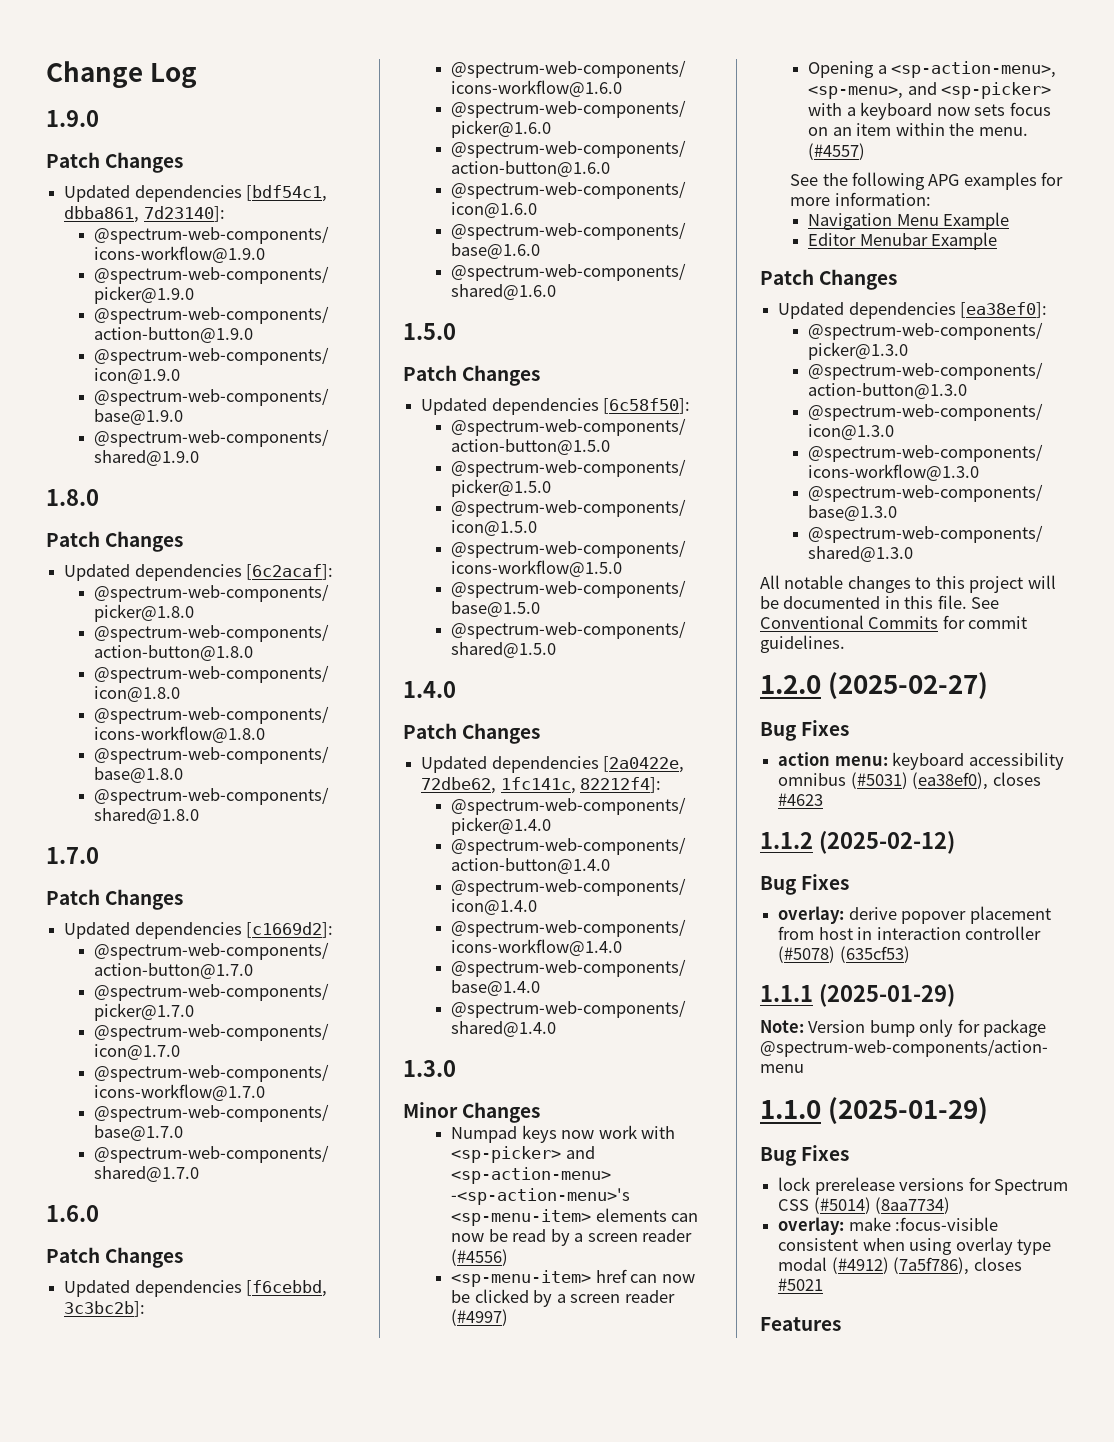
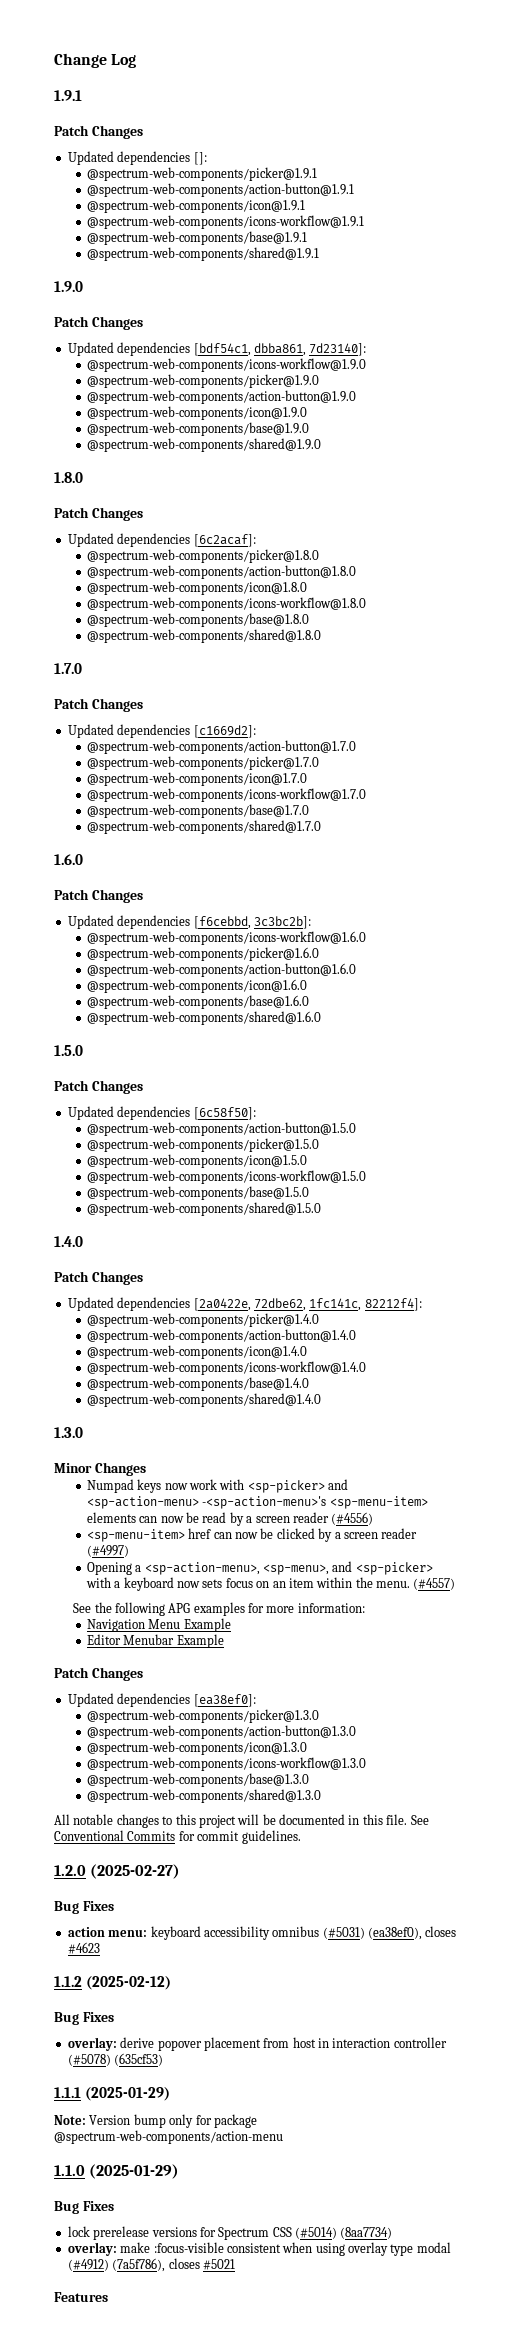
(198, 75) none -> [54,90,82,101] [54,125,143,139] [67,151,207,165] [86,167,317,181] [86,183,354,197] [86,199,305,213] [86,215,364,229] [86,231,307,245] [86,247,319,261] // 1.9.1 // Patch Changes // Updated dependencies []: // @spectrum-web-components/picker@1.9.1 // @spectrum-web-components/action-button@1.9.1 // @spectrum-web-components/icon@1.9.1 // @spectrum-web-components/icons-workflow@1.9.1 // @spectrum-web-components/base@1.9.1 // @spectrum-web-components/shared@1.9.1

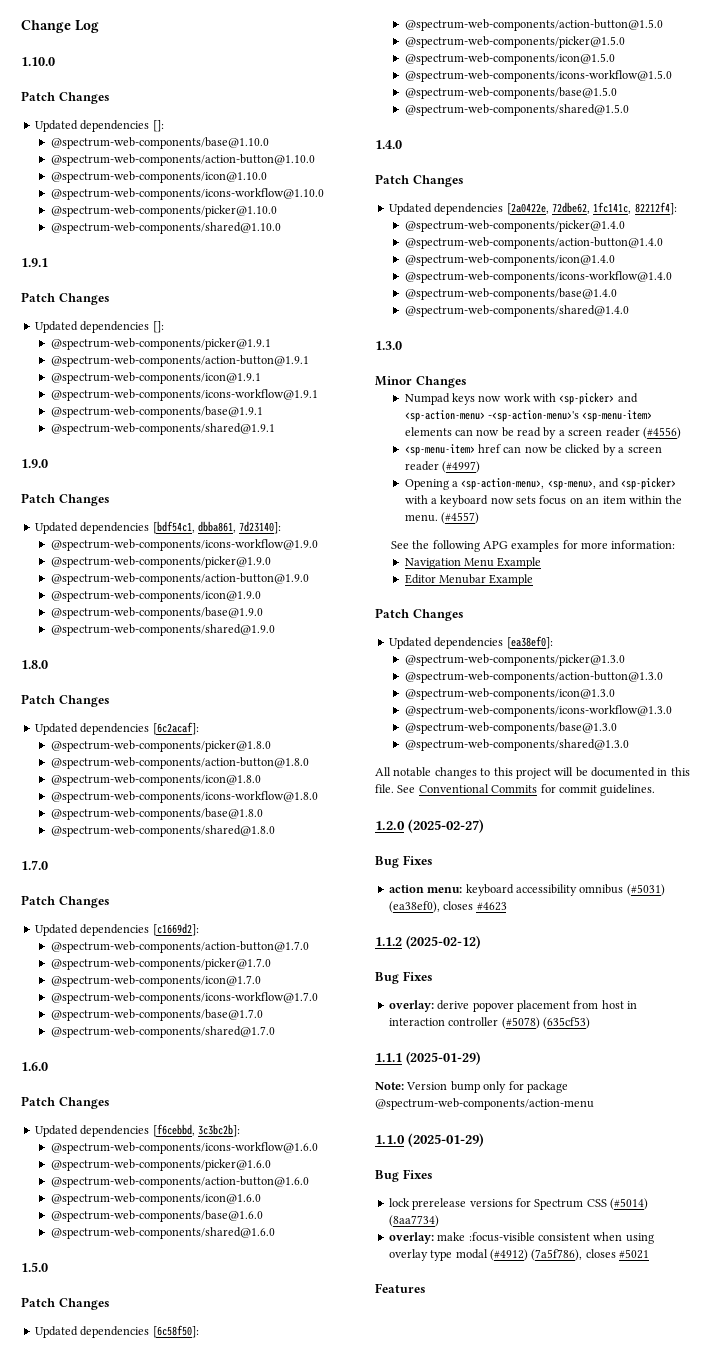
(137, 61) none -> [21,57,55,66] [21,91,110,104] [34,120,164,132] [50,137,269,149] [50,154,315,166] [50,171,267,183] [50,188,324,200] [50,205,277,217] [50,222,281,234] // 1.10.0 // Patch Changes // Updated dependencies []: // @spectrum-web-components/base@1.10.0 // @spectrum-web-components/action-button@1.10.0 // @spectrum-web-components/icon@1.10.0 // @spectrum-web-components/icons-workflow@1.10.0 // @spectrum-web-components/picker@1.10.0 // @spectrum-web-components/shared@1.10.0

